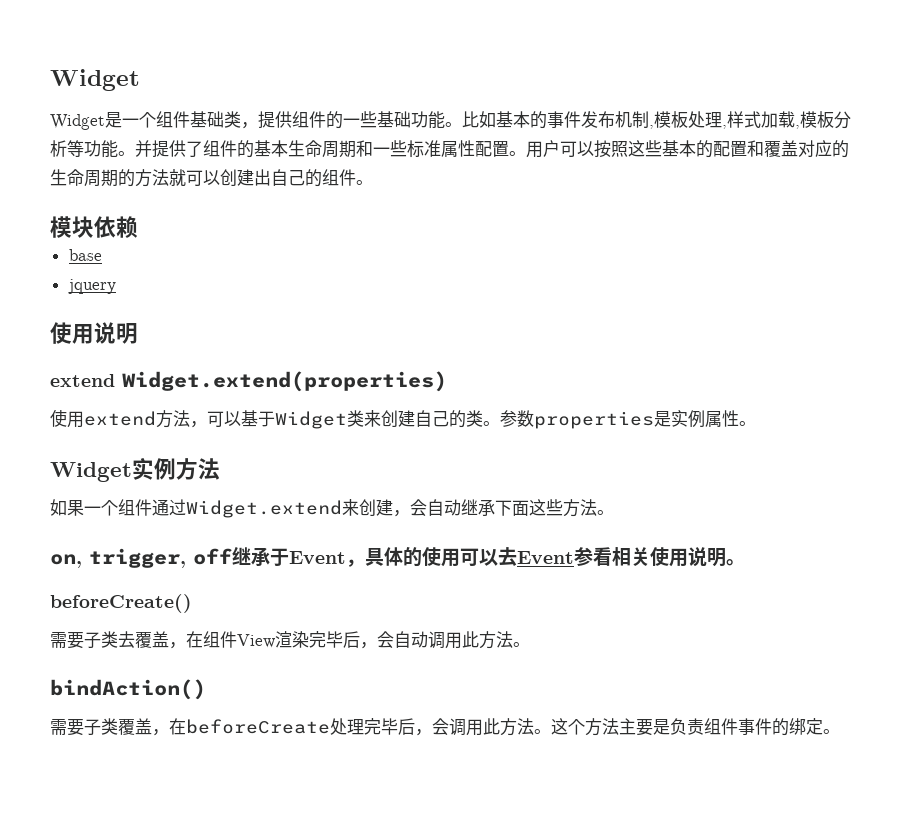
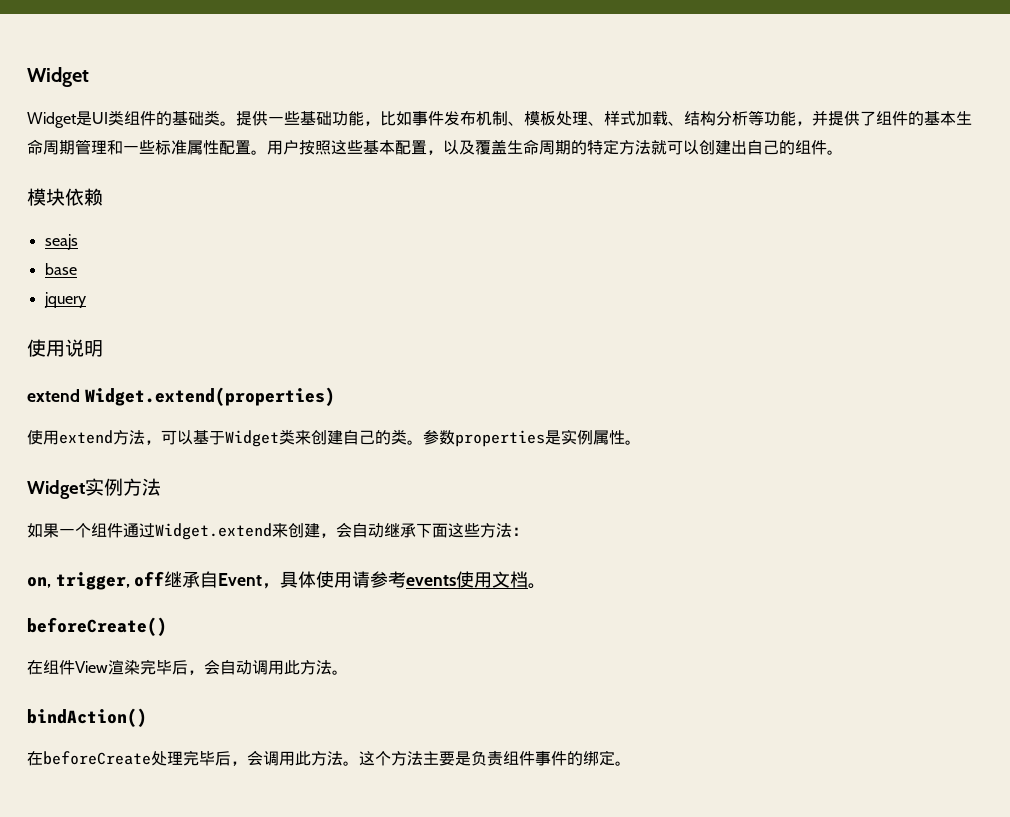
[122,111,547,129] 一个组件基础类，提供组件的一些基础功能。比如基本的 -> [92,110,412,126] UI类组件的基础类。提供一些基础功能，比如
[649,125,654,129] , -> [508,121,524,126] 、
[722,125,727,129] , -> [588,121,604,126] 、
[795,111,834,129] ,模板 -> [668,111,716,126] 、结构
[118,151,135,156] 。 -> [796,121,812,126] ，
(356, 149) none -> [75,139,107,155] 管理
[560,141,594,157] 可以 -> (299, 147) none
[696,140,849,158] 的配置和覆盖对应的 -> [395,140,507,155] 配置，以及覆盖
(135, 178) none -> [587,139,619,155] 特定
(138, 227) none -> [44,234,78,250] // seajs
[597,510,614,515] 。 -> [512,527,528,536] ：
[270,548,289,566] 于 -> [200,571,219,588] 自
[403,547,745,567] [50,594,192,613] [50,631,186,649] 的使用可以去Event参看相关使用说明。 // beforeCreate() // 需要子类去覆盖， -> [316,571,547,589] [27,617,167,636] 使用请参考events使用文档。 // beforeCreate() //
[50,718,169,736] 需要子类覆盖， -> (147, 717) none

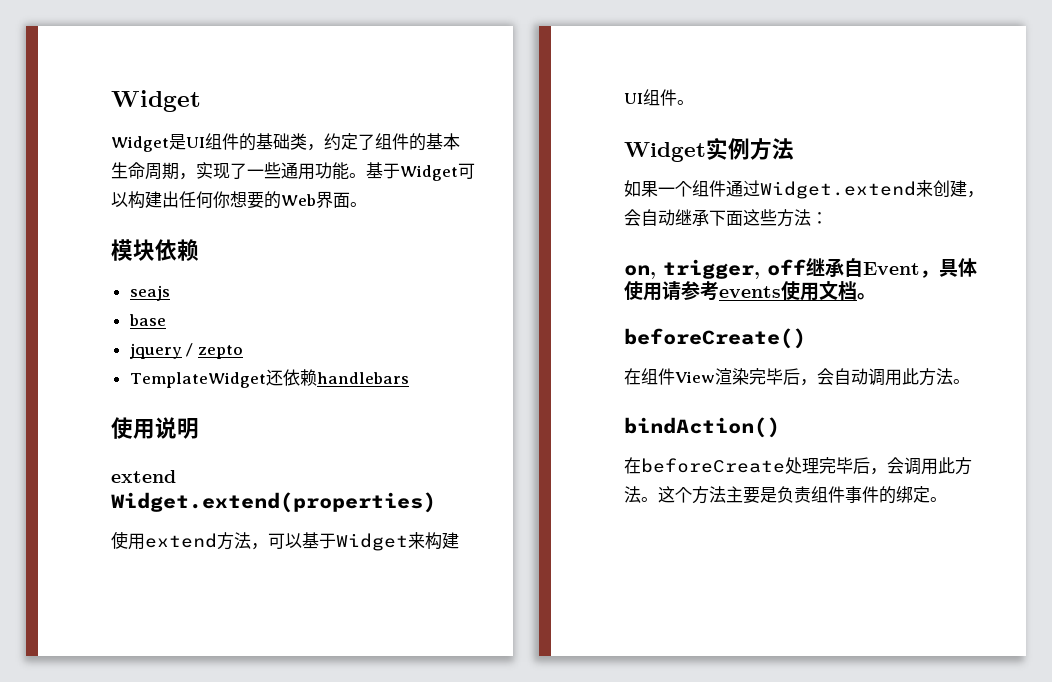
[108,110,124,126] 类 -> (205, 142) none
[220,110,860,126] 。提供一些基础功能，比如事件发布机制、模板处理、样式加载、结构分析等功能，并提供 -> [307,133,358,151] ，约定
[75,139,827,155] 管理和一些标准属性配置。用户按照这些基本配置，以及覆盖生命周期的特定方法就可以创建出自己的组件 -> [179,162,475,181] [111,191,350,209] ，实现了一些通用功能。基于Widget可以构建出任何你想要的Web界面
(86, 300) none -> [186,343,243,359] [129,369,409,388] / zepto // TemplateWidget还依赖handlebars
[279,429,625,447] 类来创建自己的类。参数properties是实例属性 -> [408,532,459,550] [624,89,677,106] 来构建UI组件

